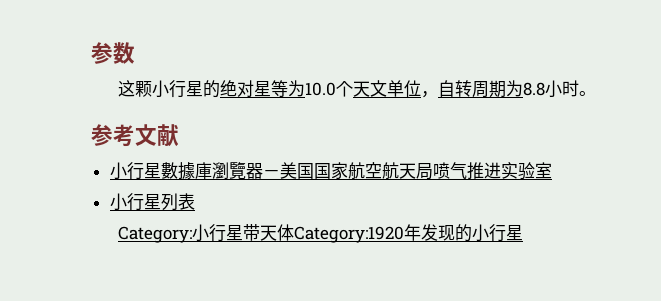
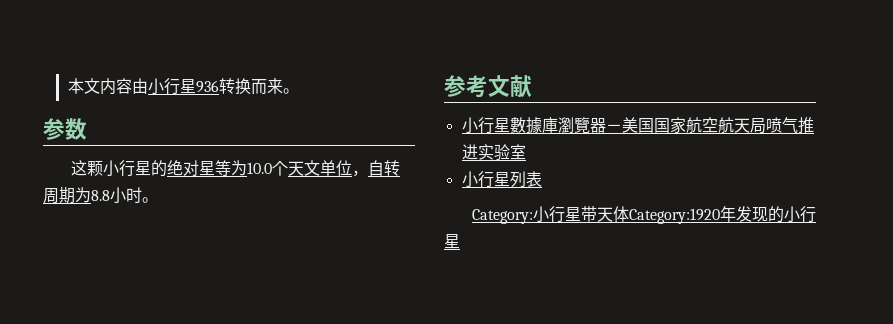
(91, 53) none -> [67,78,299,95] 本文内容由小行星936转换而来。 //

